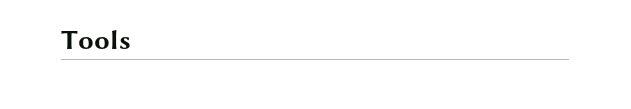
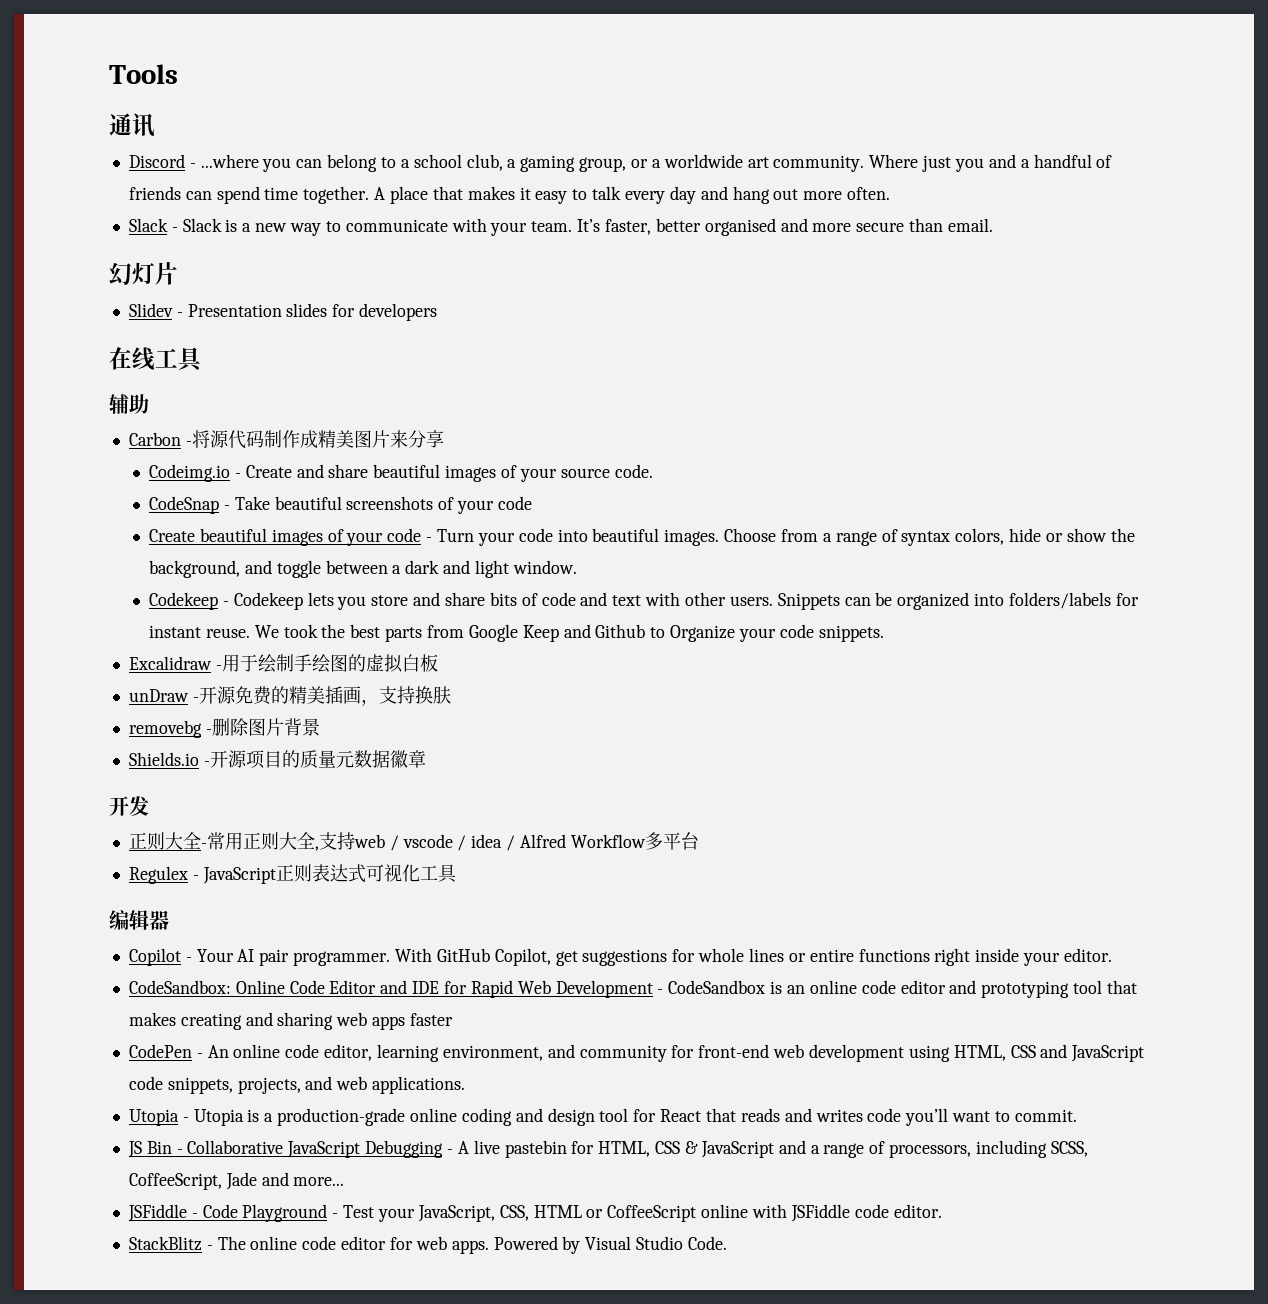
(131, 39) none -> [109,113,155,137] [128,154,1113,172] [128,186,891,204] [128,218,994,236] [109,262,178,285] [128,303,438,321] [109,347,204,372] [109,394,149,414] [128,430,444,449] [148,464,653,482] [148,496,532,514] [148,528,1135,546] [148,560,577,578] [148,592,1139,610] [148,624,884,642] [128,654,438,673] [128,686,451,706] [128,718,320,738] [128,750,426,769] [109,796,149,816] [128,832,699,851] [128,864,457,884] [109,910,169,930] [128,948,1113,966] [128,980,1138,998] [128,1012,453,1030] [128,1044,1145,1062] [128,1076,466,1094] [128,1108,1077,1126] [127,1140,1088,1158] [128,1172,345,1190] [127,1204,942,1222] [128,1236,727,1254] // 通讯 // Discord - ...where you can belong to a school club, a gaming group, or a worldwide art community. Where just you and a handful of friends can spend time together. A place that makes it easy to talk every day and hang out more often. // Slack - Slack is a new way to communicate with your team. It’s faster, better organised and more secure than email. // 幻灯片 // Slidev - Presentation slides for developers // 在线工具 // 辅助 // Carbon -将源代码制作成精美图片来分享 // Codeimg.io - Create and share beautiful images of your source code. // CodeSnap - Take beautiful screenshots of your code // Create beautiful images of your code - Turn your code into beautiful images. Choose from a range of syntax colors, hide or show the background, and toggle between a dark and light window. // Codekeep - Codekeep lets you store and share bits of code and text with other users. Snippets can be organized into folders/labels for instant reuse. We took the best parts from Google Keep and Github to Organize your code snippets. // Excalidraw -用于绘制手绘图的虚拟白板 // unDraw -开源免费的精美插画，支持换肤 // removebg -删除图片背景 // Shields.io -开源项目的质量元数据徽章 // 开发 // 正则大全-常用正则大全,支持web / vscode / idea / Alfred Workflow多平台 // Regulex - JavaScript正则表达式可视化工具 // 编辑器 // Copilot - Your AI pair programmer. With GitHub Copilot, get suggestions for whole lines or entire functions right inside your editor. // CodeSandbox: Online Code Editor and IDE for Rapid Web Development - CodeSandbox is an online code editor and prototyping tool that makes creating and sharing web apps faster // CodePen - An online code editor, learning environment, and community for front-end web development using HTML, CSS and JavaScript code snippets, projects, and web applications. // Utopia - Utopia is a production-grade online coding and design tool for React that reads and writes code you’ll want to commit. // JS Bin - Collaborative JavaScript Debugging - A live pastebin for HTML, CSS & JavaScript and a range of processors, including SCSS, CoffeeScript, Jade and more... // JSFiddle - Code Playground - Test your JavaScript, CSS, HTML or CoffeeScript online with JSFiddle code editor. // StackBlitz - The online code editor for web apps. Powered by Visual Studio Code.

